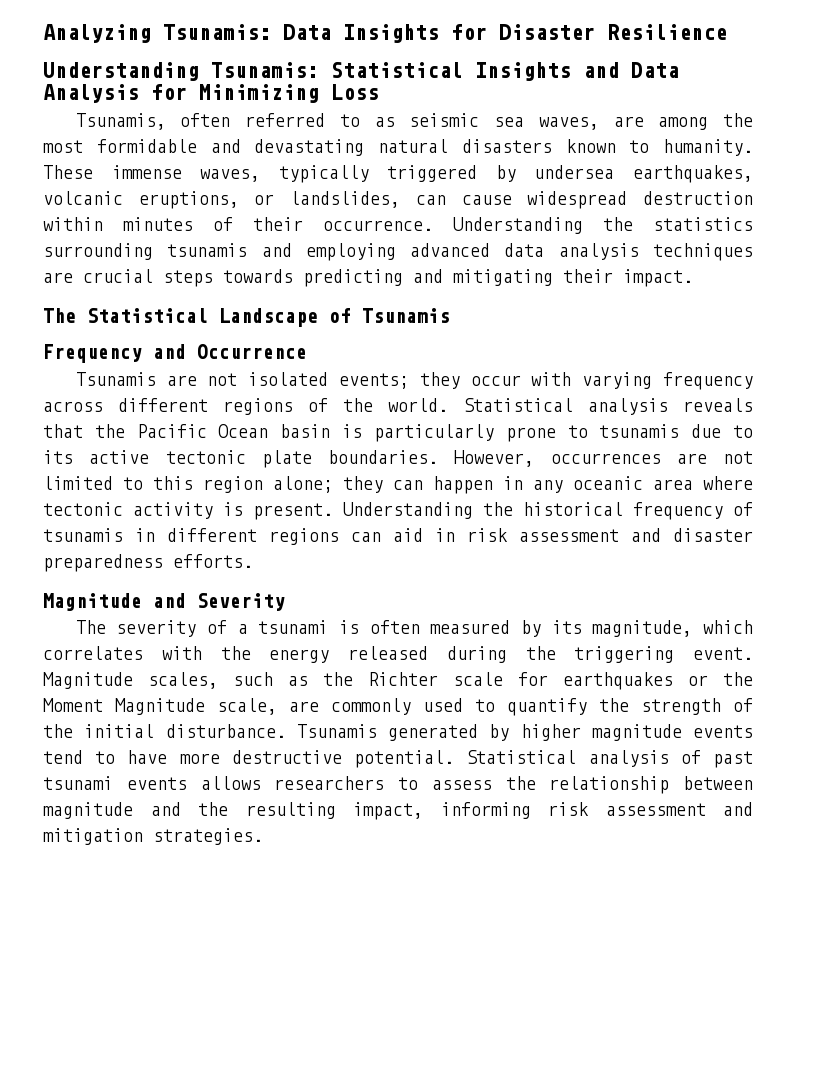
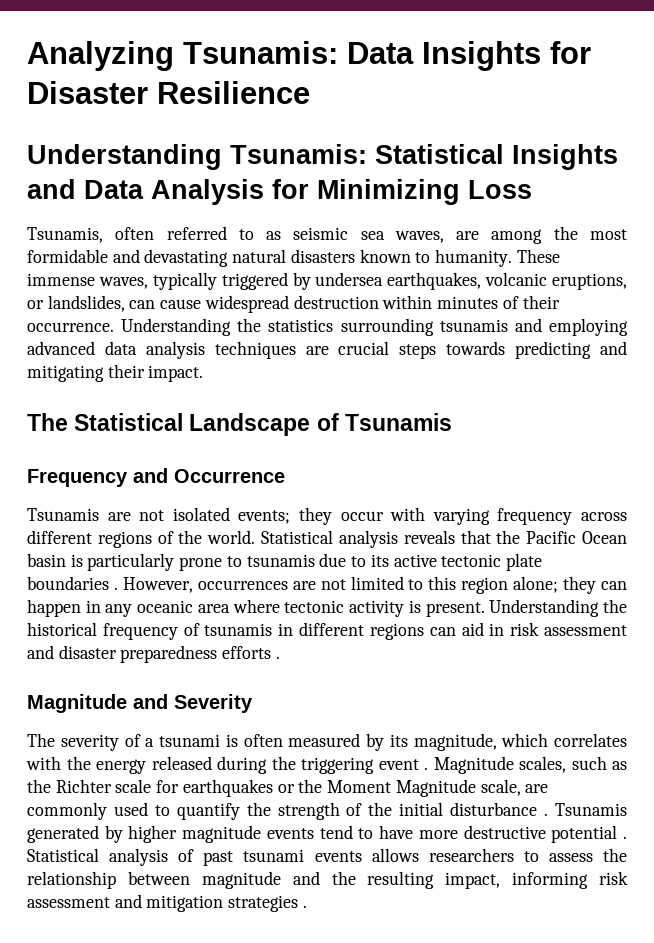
[328,450,438,464] boundaries. -> [27,576,118,590] boundaries .
[173,554,253,568] efforts. -> [222,646,280,659] efforts .
[693,647,753,660] event. -> [378,759,428,770] event .
[165,724,286,738] disturbance. -> [450,802,549,816] disturbance .
[354,750,455,768] potential. -> [551,825,628,843] potential .
[153,828,263,845] strategies. -> [228,895,307,912] strategies .

